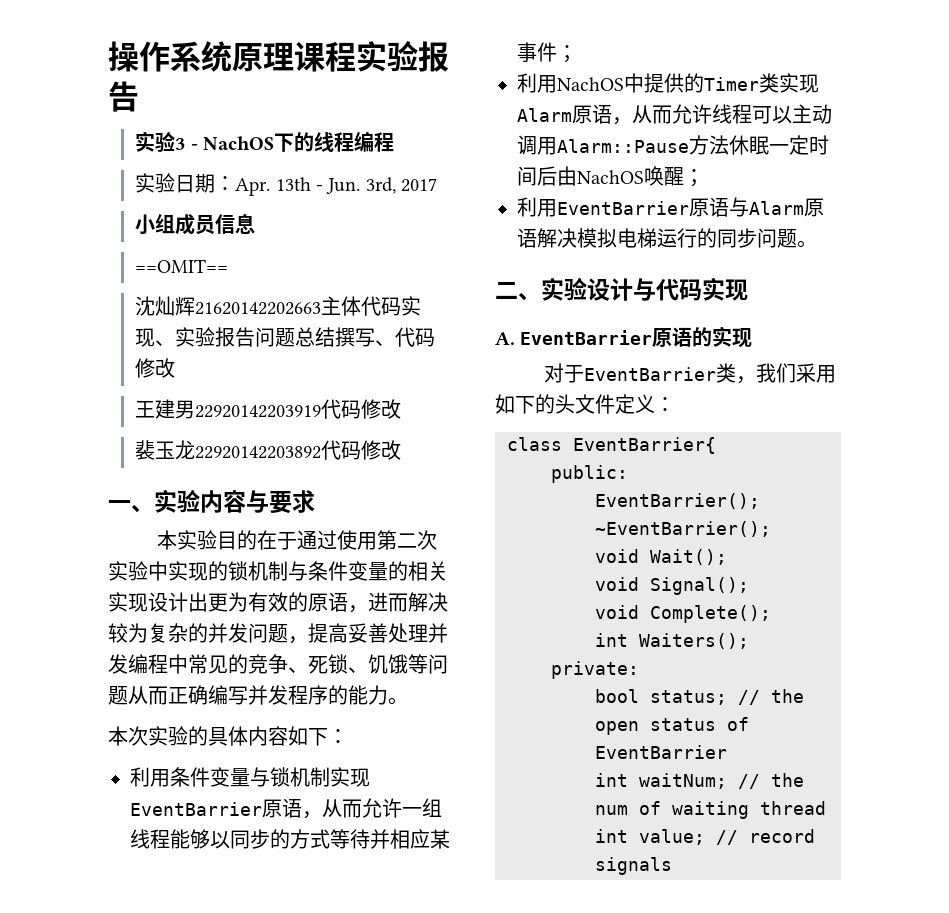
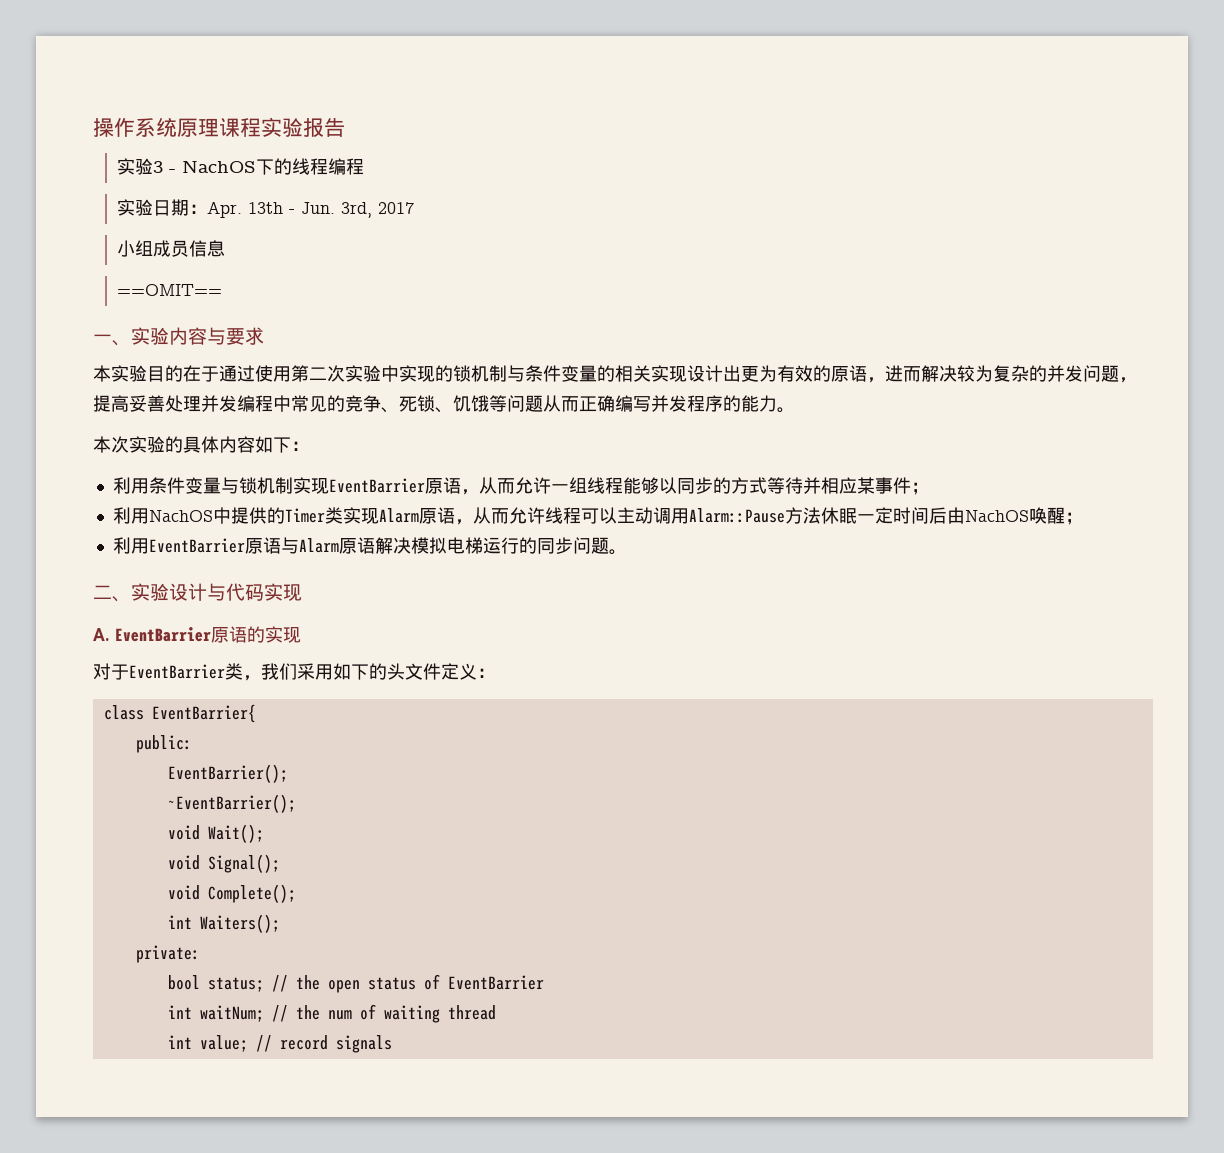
[135,296,422,316] [135,327,436,347] [135,358,176,378] [135,399,402,419] [135,440,402,460] // 沈灿辉21620142202663主体代码实现、实验报告问题总结撰写、代码修改 // 王建男22920142203919代码修改 // 裴玉龙22920142203892代码修改 -> (223, 290) none

